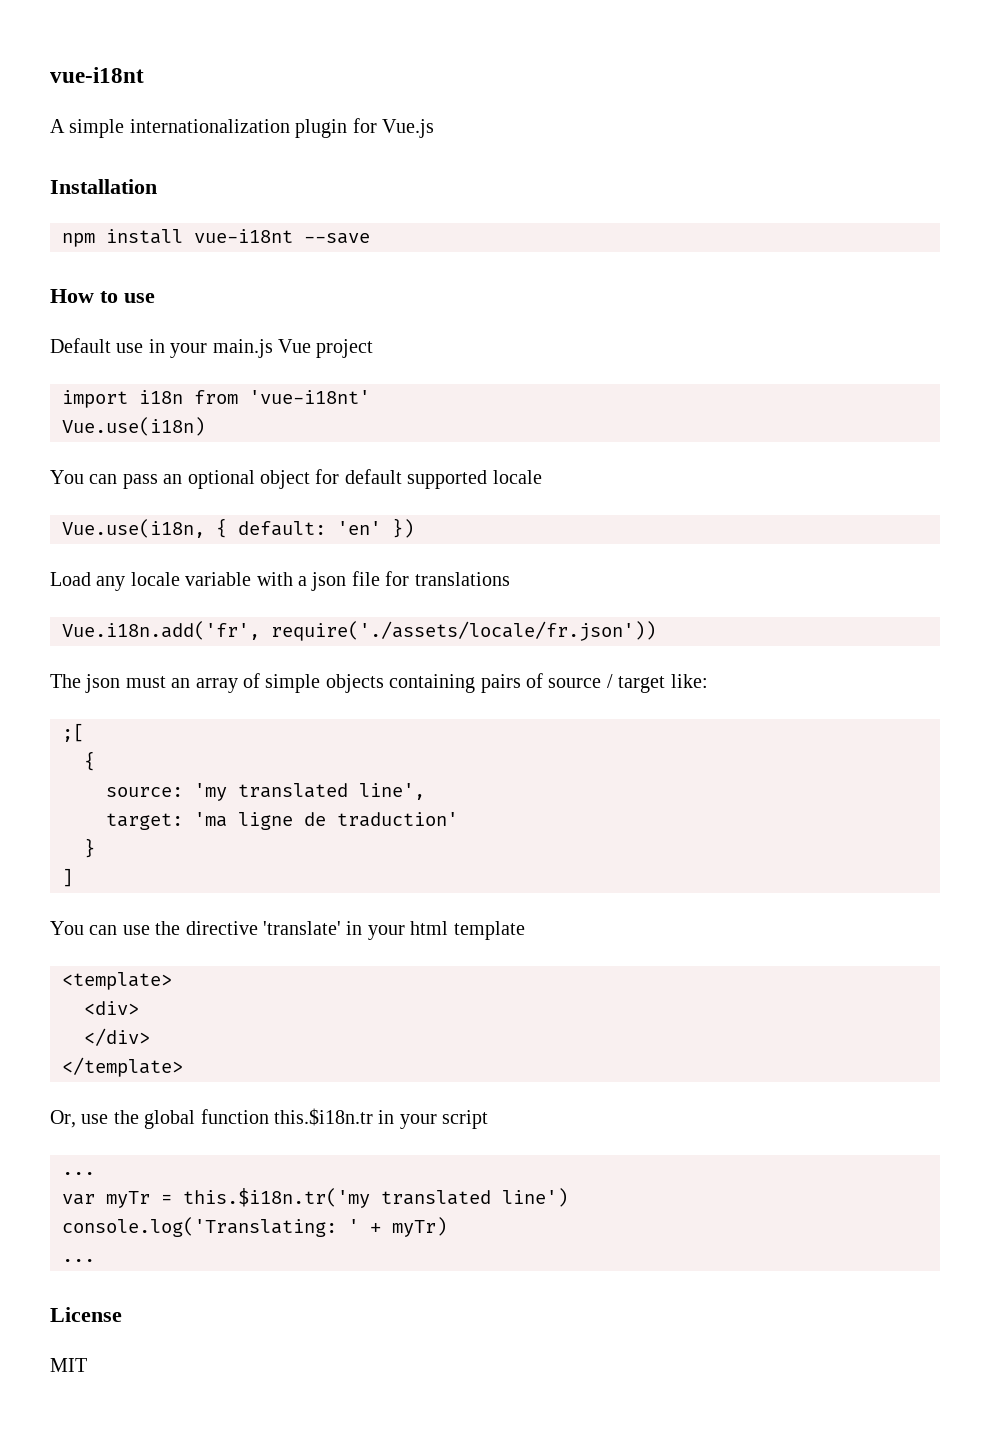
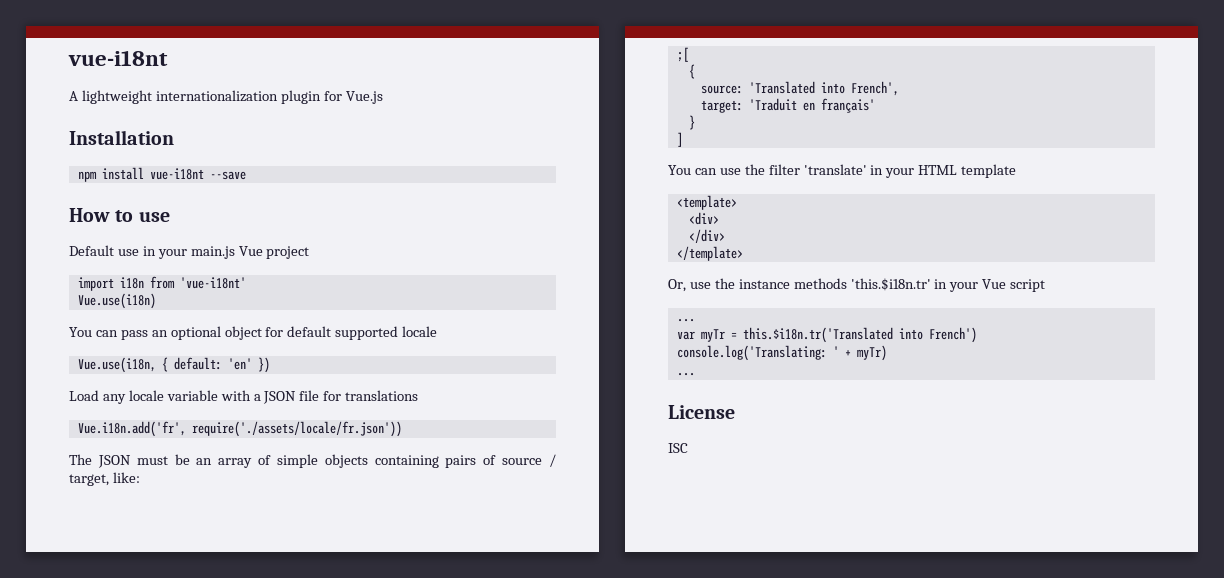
[69,119,125,138] simple -> [81,90,152,104] lightweight
[311,572,347,591] json -> [263,391,297,404] JSON
[85,674,166,693] json must -> [97,454,190,468] JSON must be
[618,676,666,693] target -> [69,474,109,486] target,
[194,783,425,801] [106,812,458,830] 'my translated line', // target: 'ma ligne de traduction' -> [748,81,899,96] [700,98,875,113] 'Translated into French', // target: 'Traduit en français'
[185,921,258,935] directive -> [768,164,800,175] filter
[410,921,449,935] html -> [918,165,958,175] HTML
[144,1108,437,1129] global function this.$i18n.tr in your -> [738,278,1007,292] instance methods 'this.$i18n.tr' in your Vue
[183,1188,568,1208] this.$i18n.tr('my translated line') -> [742,327,977,343] this.$i18n.tr('Translated into French')
[50,1358,87,1372] MIT -> [668,443,688,453] ISC

